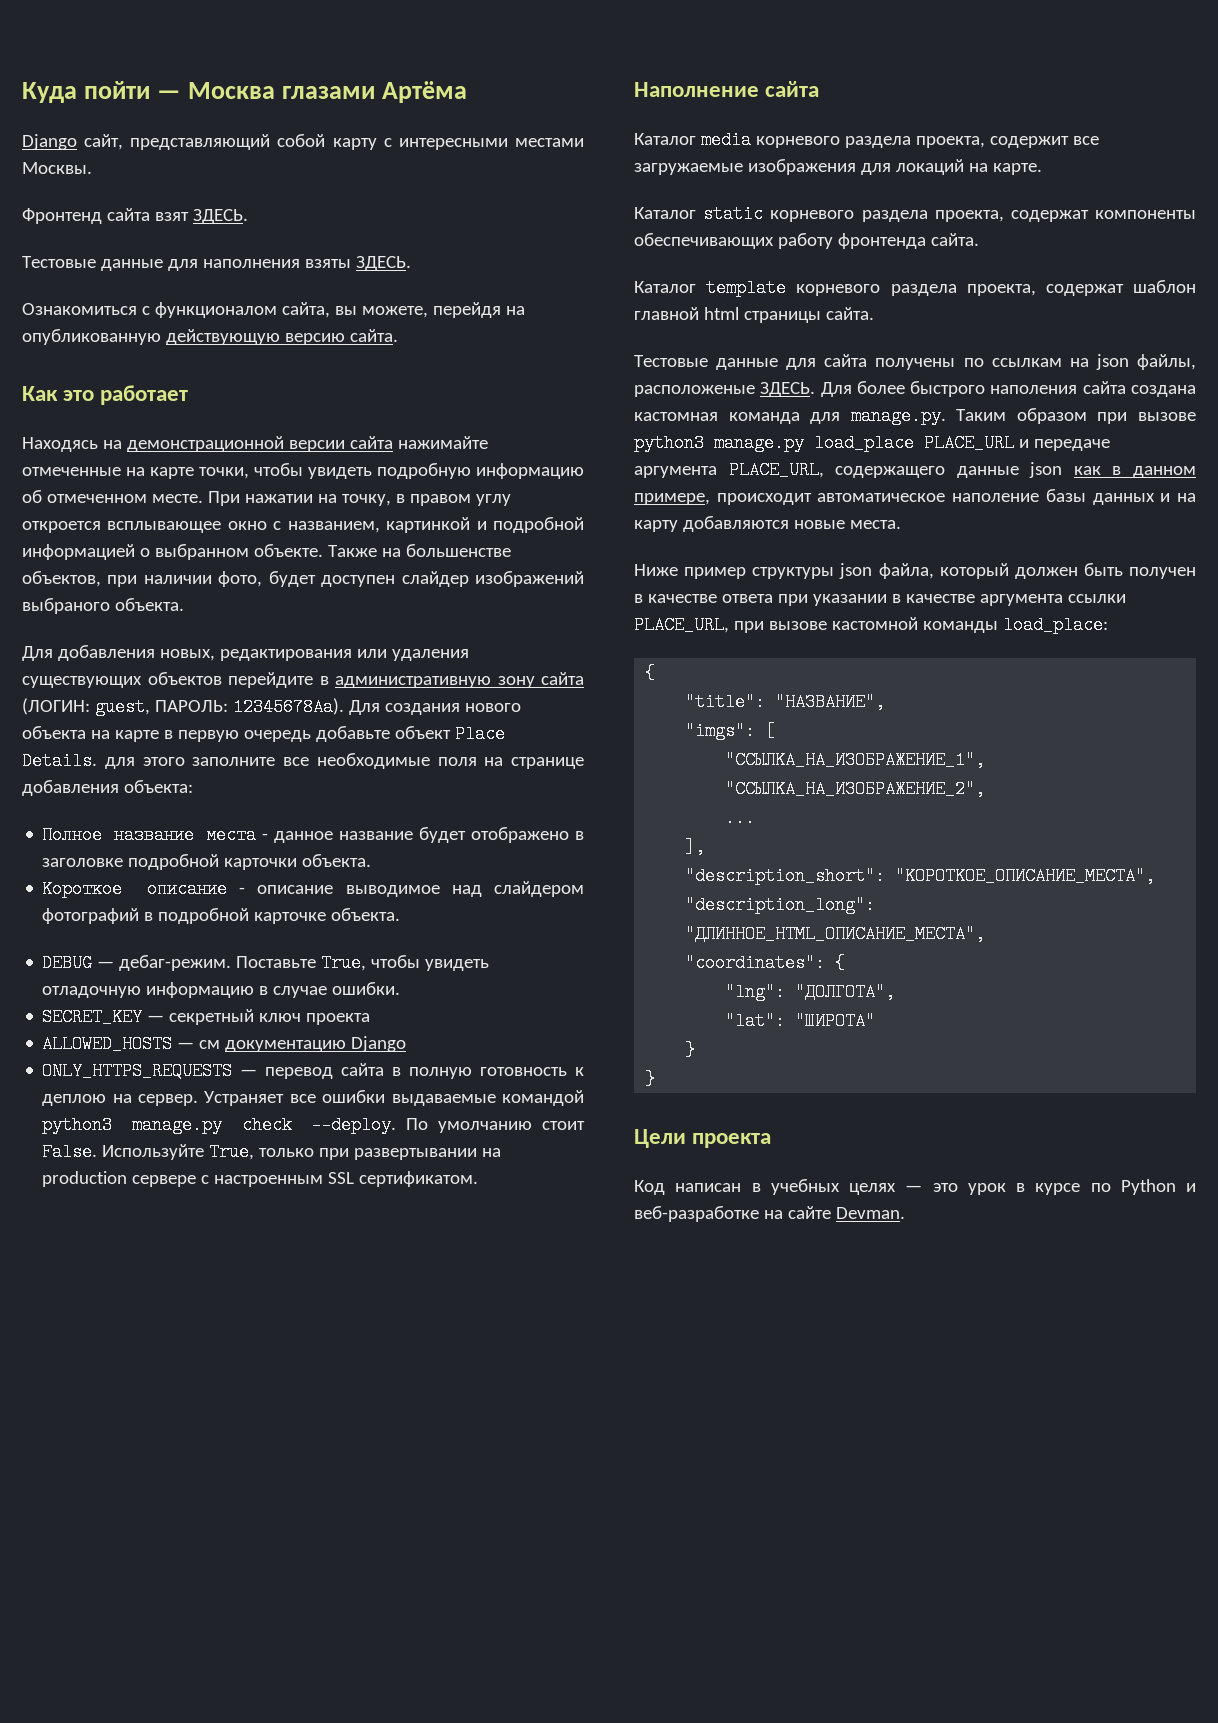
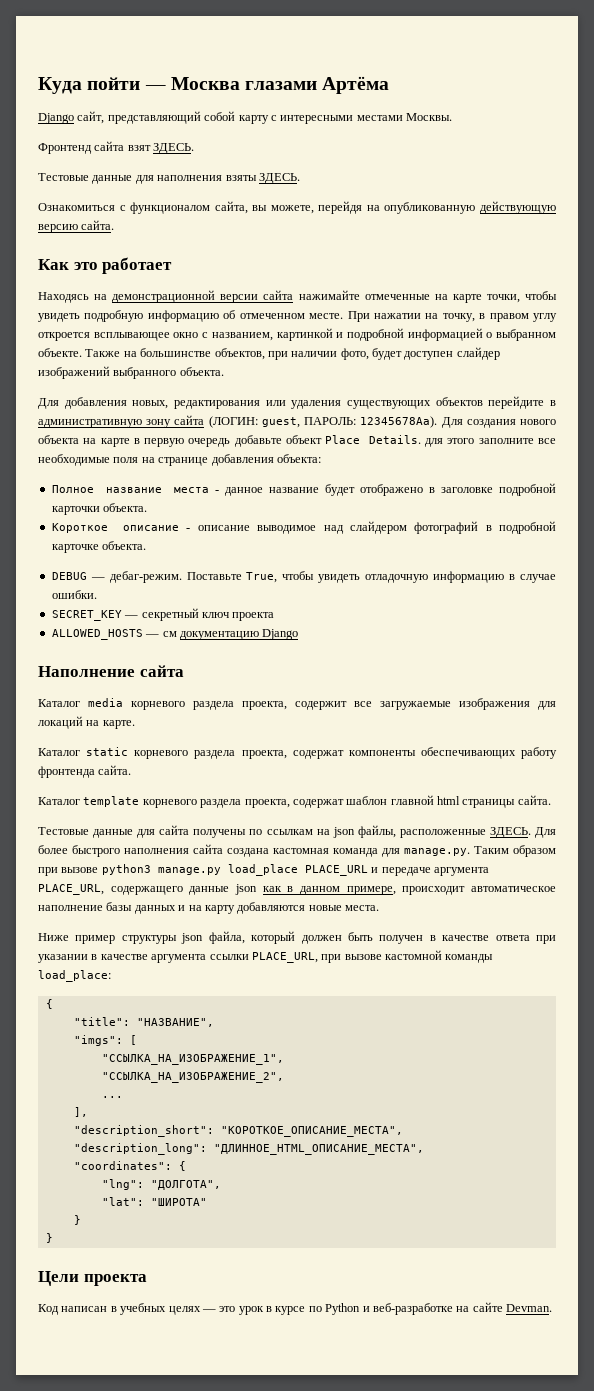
[405,544,511,557] большенстве -> [140,348,212,357] большинстве
[22,598,110,614] выбраного -> [113,367,177,379] выбранного
[42,1062,584,1080] [42,1090,584,1106] [42,1116,585,1134] [42,1143,502,1161] [42,1171,479,1187] // ONLY_HTTPS_REQUESTS — перевод сайта в полную готовность к деплою на сервер. Устраняет все ошибки выдаваемые командой python3 manage.py check --deploy. По умолчанию стоит False. Используйте True, только при развертывании на production сервере с настроенным SSL сертификатом. -> (299, 634) none
[634,385,755,397] расположеные -> [399,829,486,838] расположенные
[990,385,1078,394] наполения -> [124,848,189,854] наполнения
[952,493,1040,502] наполение -> [38,905,103,911] наполнение

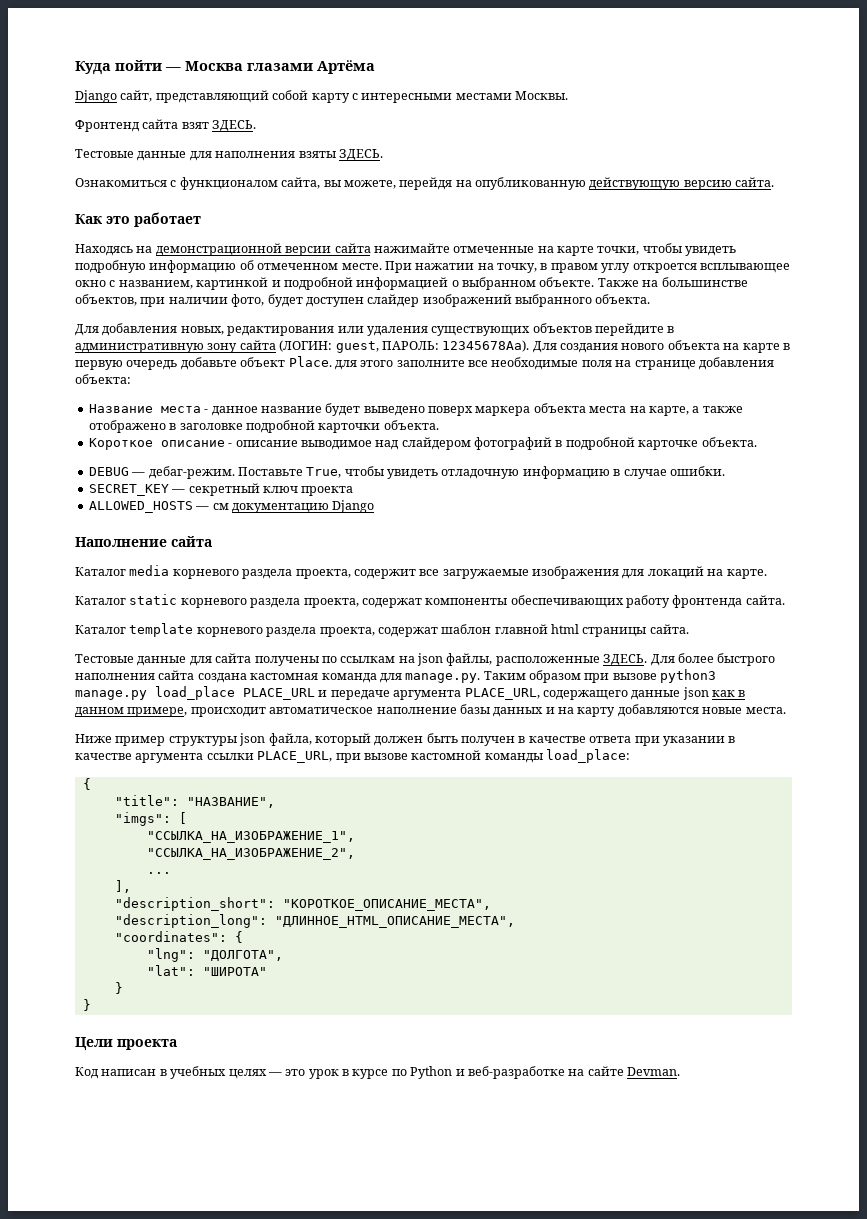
[325,435,421,444] Place Details. -> [288,356,332,367] Place.
[51,485,163,493] Полное название -> [88,404,153,413] Название
(356, 490) none -> [363,403,743,416] выведено поверх маркера объекта места на карте, а также

